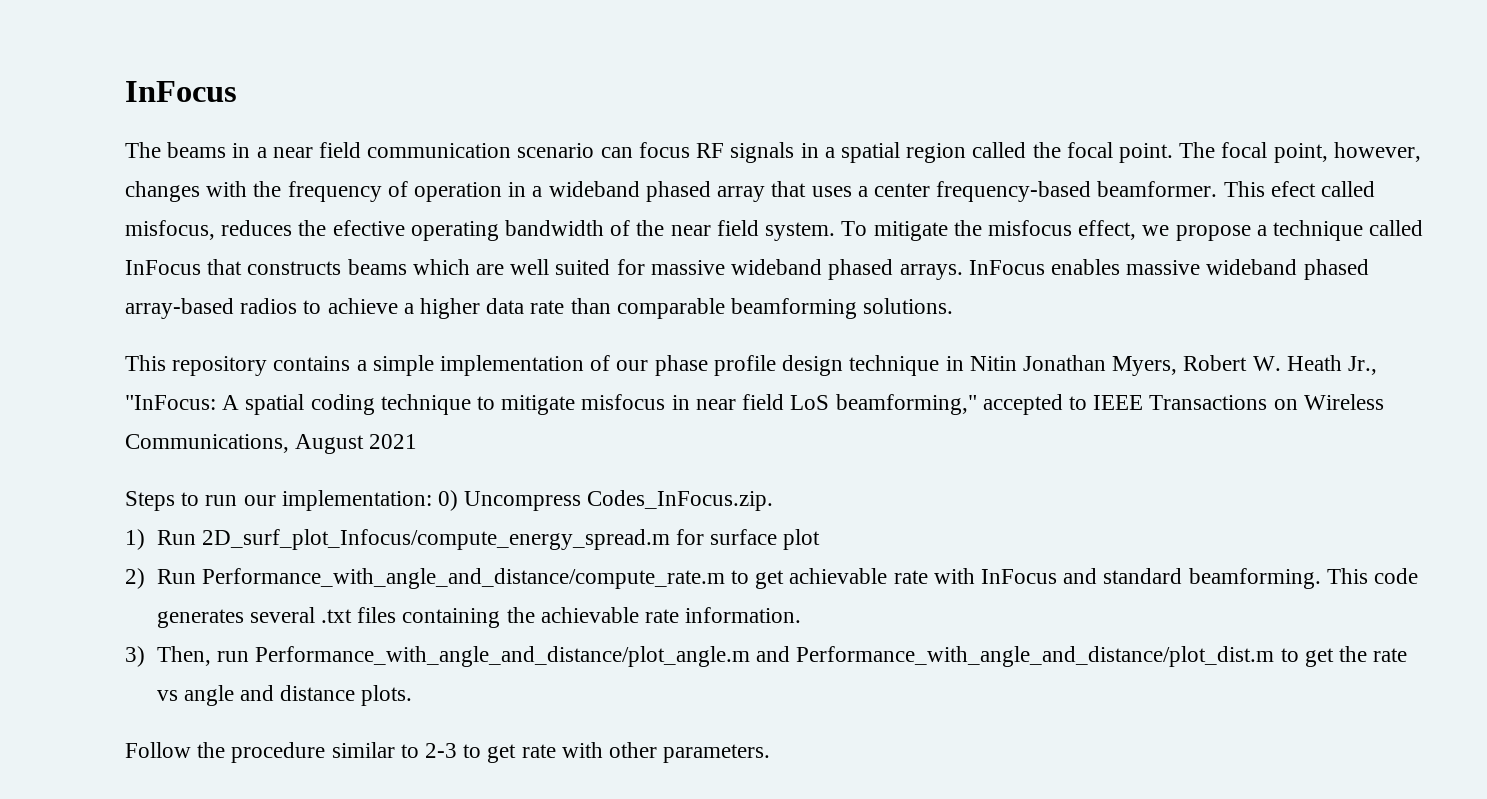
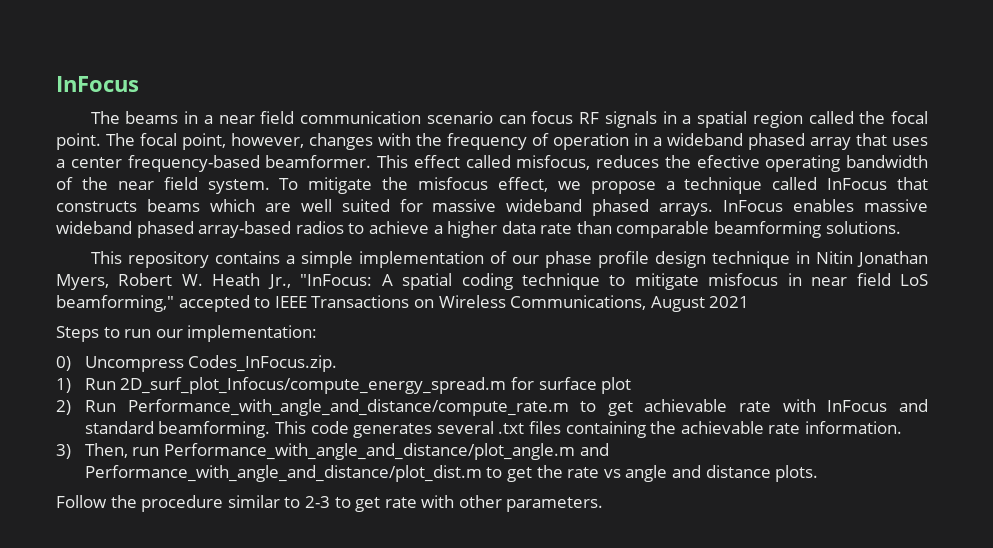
[1270,181,1316,197] efect -> [413,155,460,168] effect
(432, 500) none -> (318, 333) //

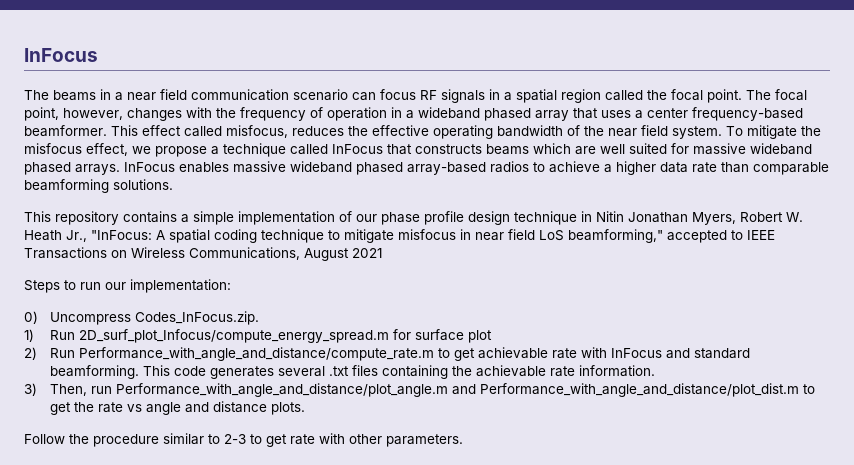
[696,155,760,168] efective -> [372,125,429,136] effective

